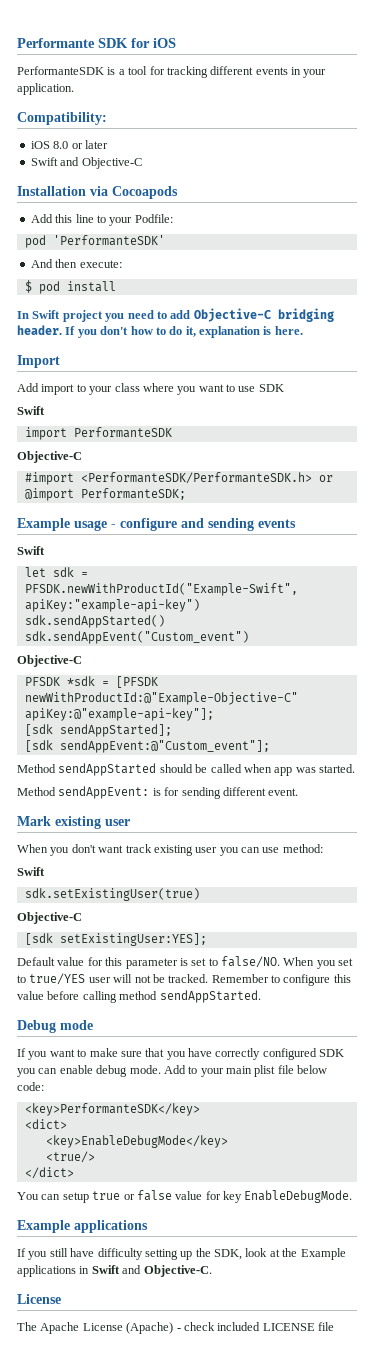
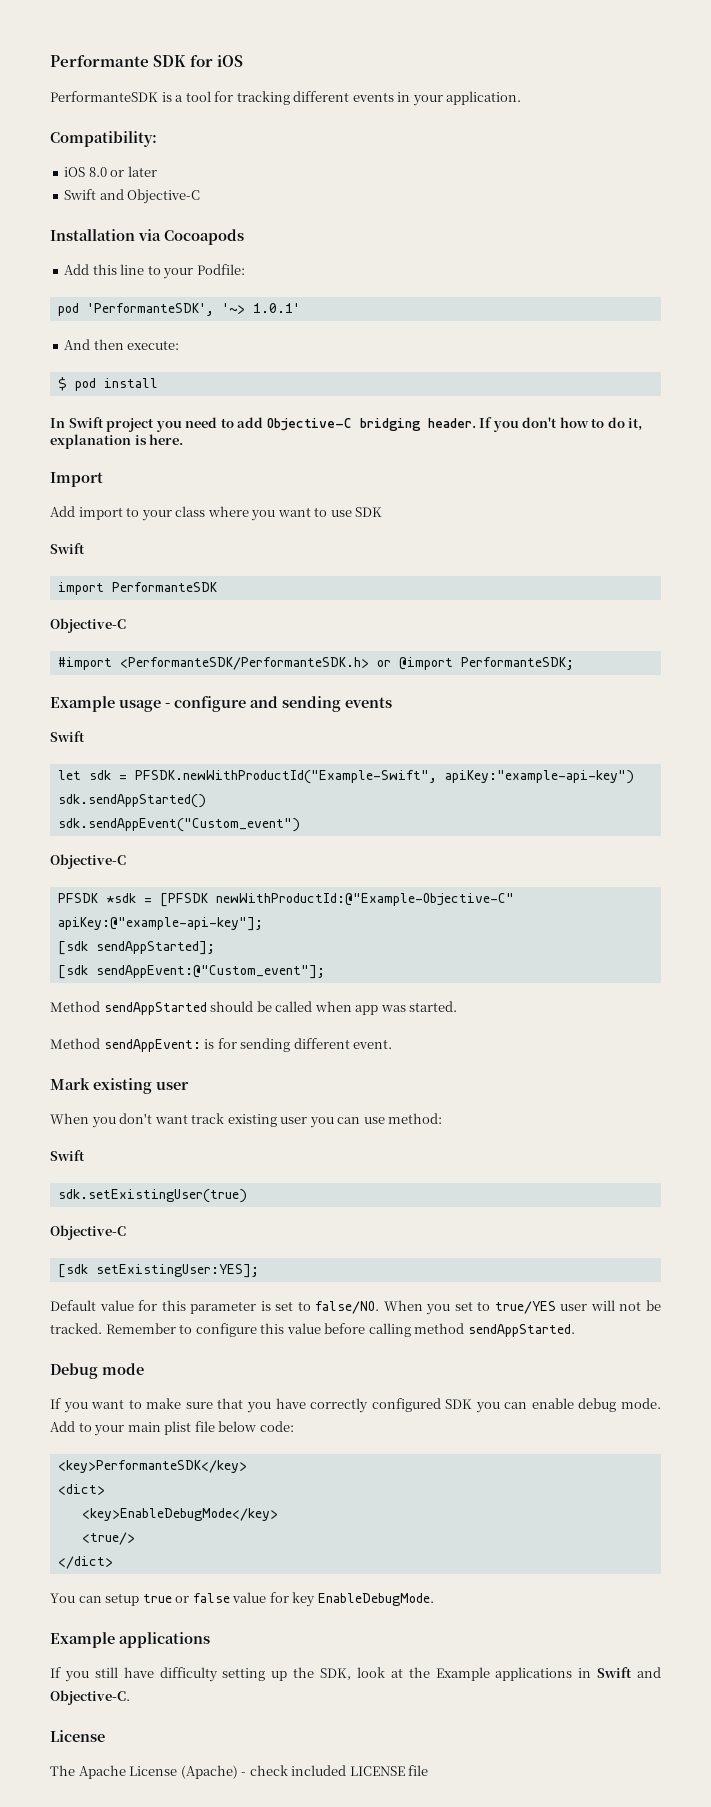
[52,235,165,246] 'PerformanteSDK' -> [86,303,300,316] 'PerformanteSDK', '~> 1.0.1'

